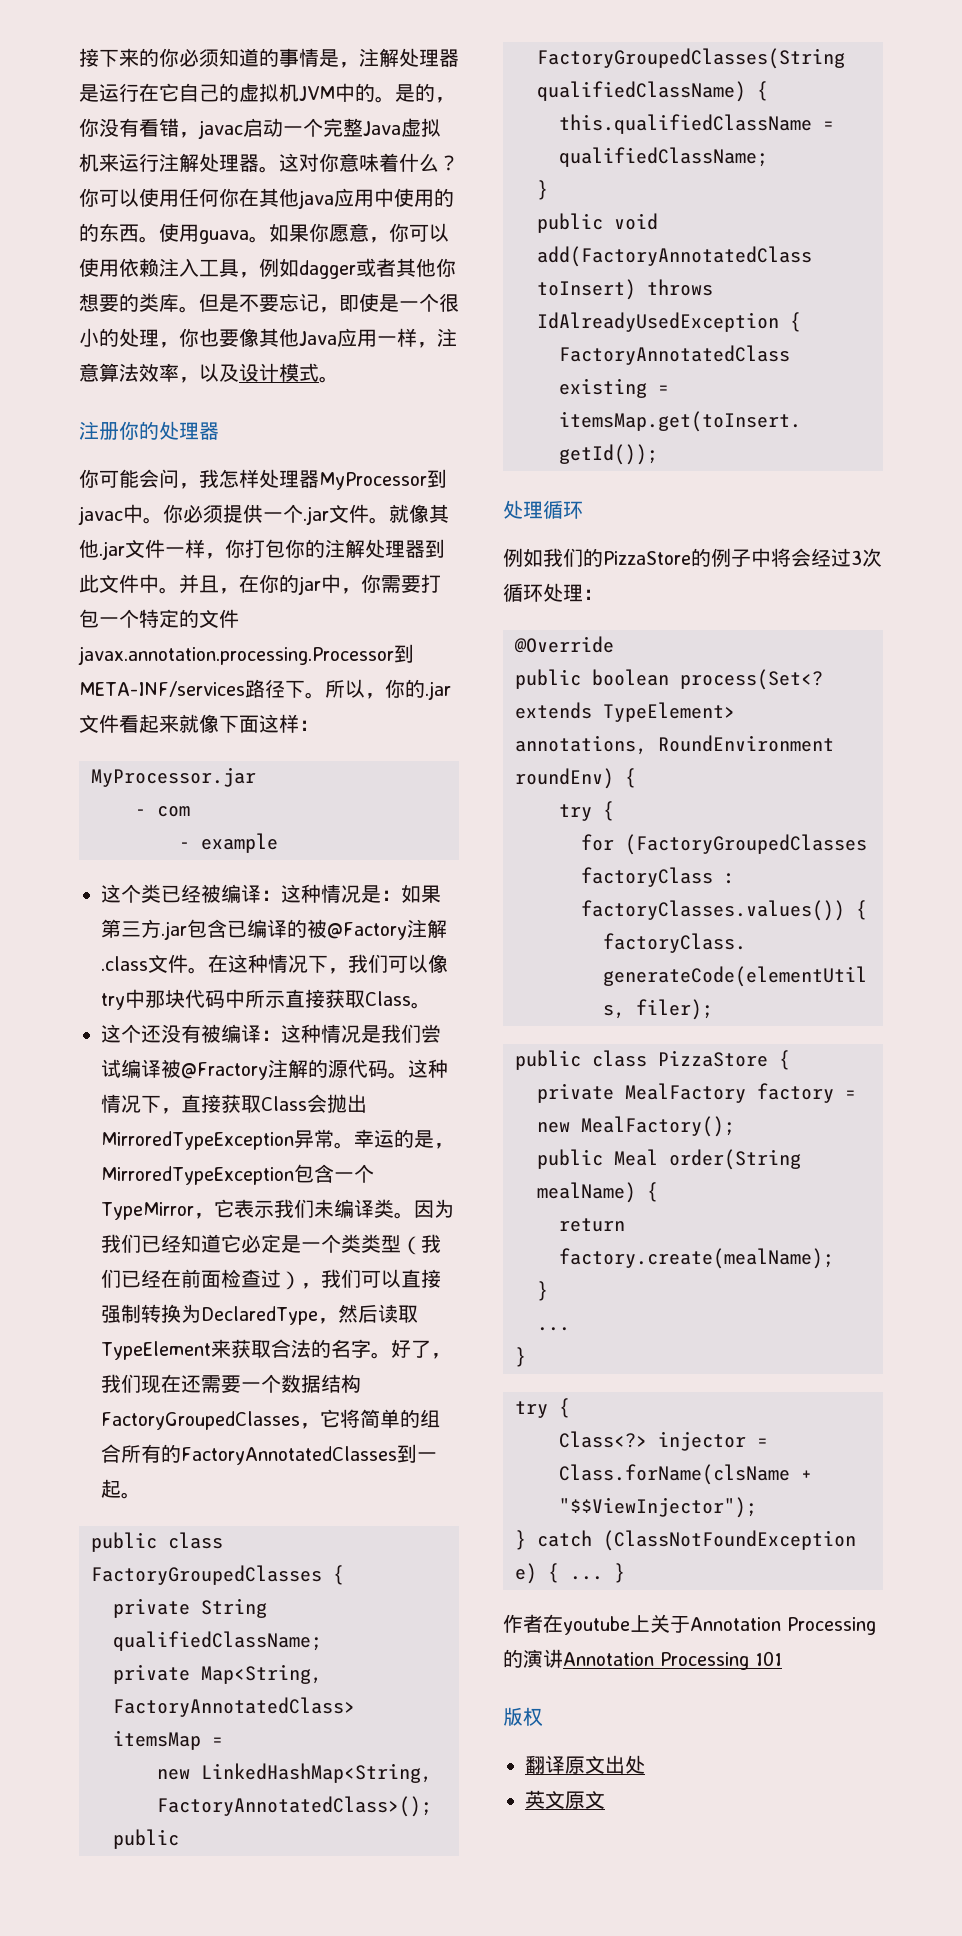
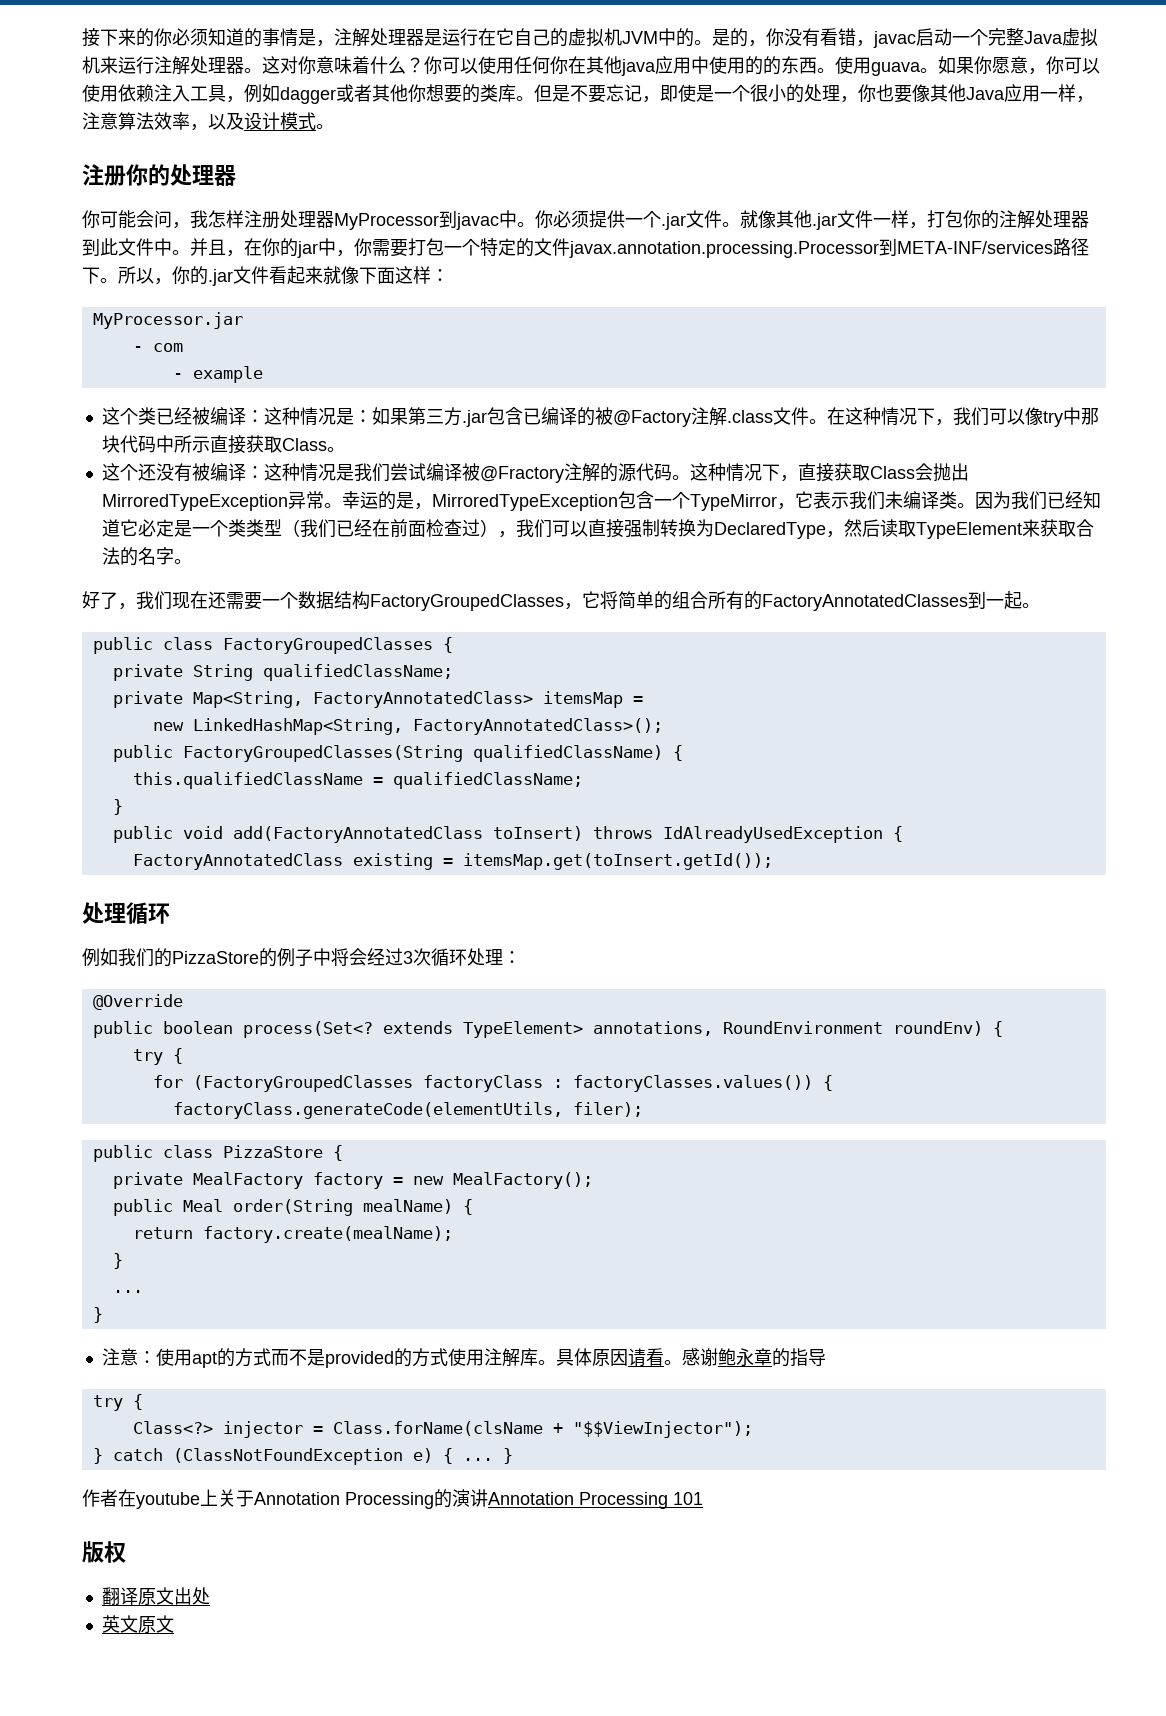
(259, 478) none -> [244,210,280,228] 注册
[225,539,245,558] 你 -> (927, 225) none
(391, 1355) none -> (192, 561) //
(526, 1357) none -> [101,1348,826,1368] // 注意：使用apt的方式而不是provided的方式使用注解库。具体原因请看。感谢鲍永章的指导

